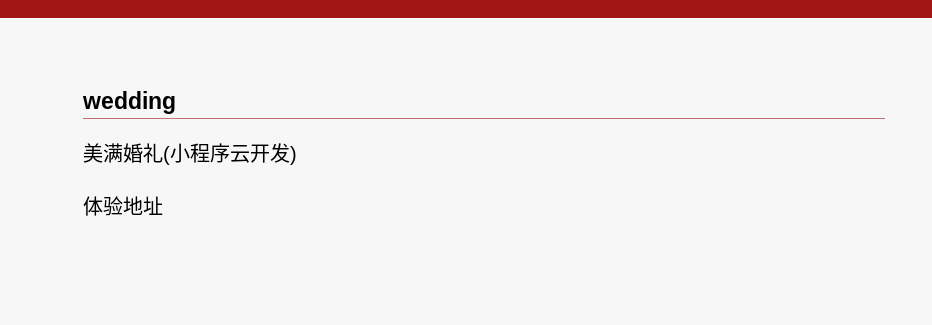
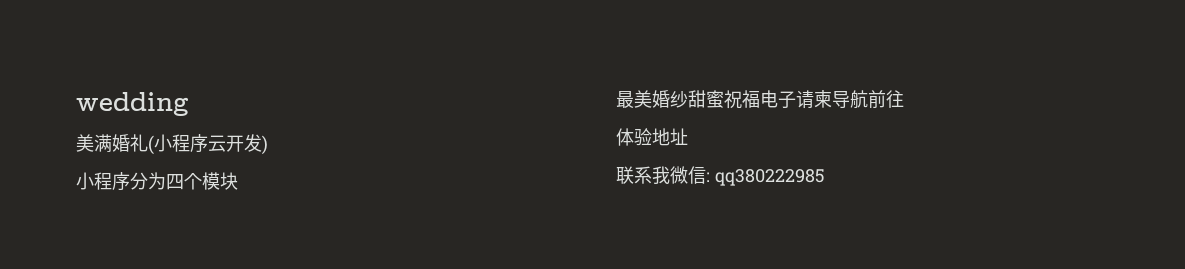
[83,196,163,216] 体验地址 -> [76,172,238,191] [616,90,904,109] [616,128,688,146] [616,166,825,186] 小程序分为四个模块 // 最美婚纱甜蜜祝福电子请柬导航前往 // 体验地址 // 联系我微信: qq380222985

